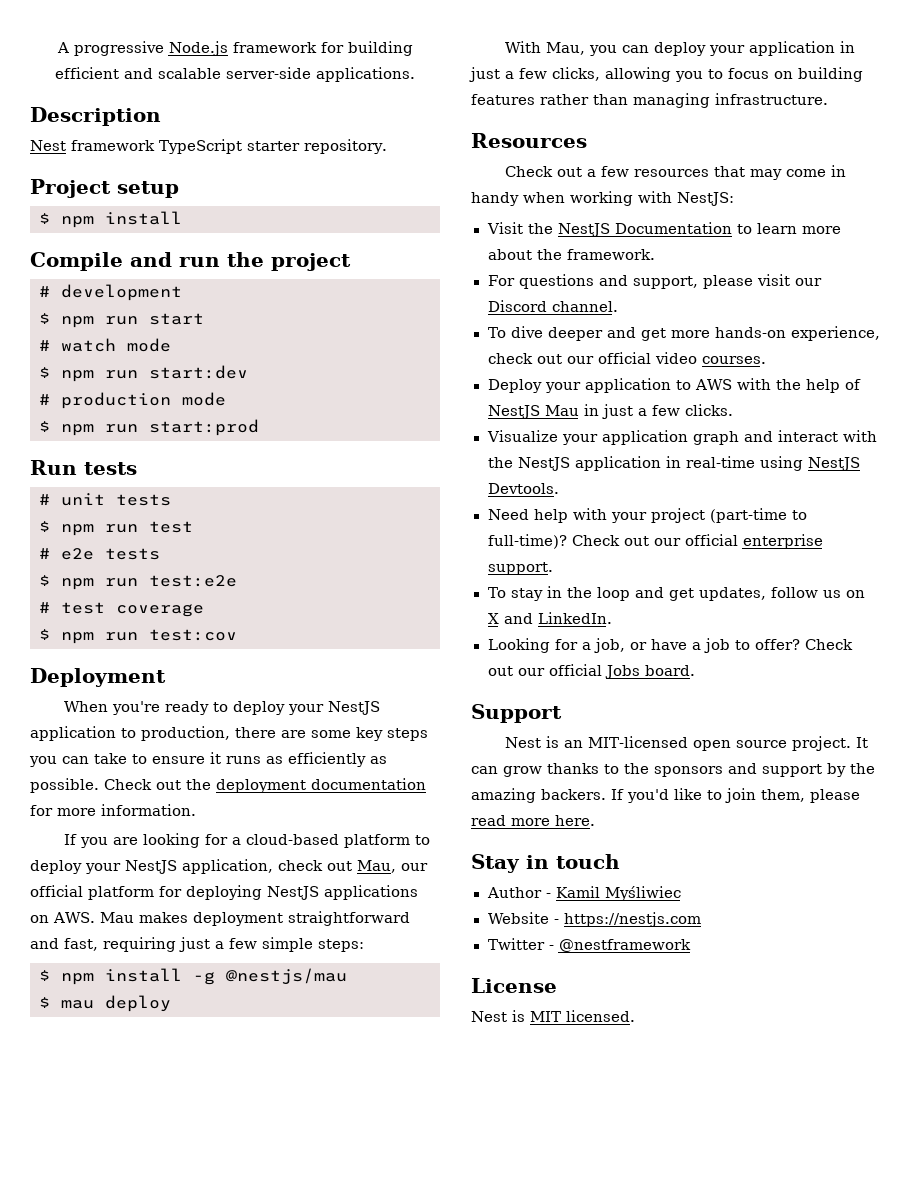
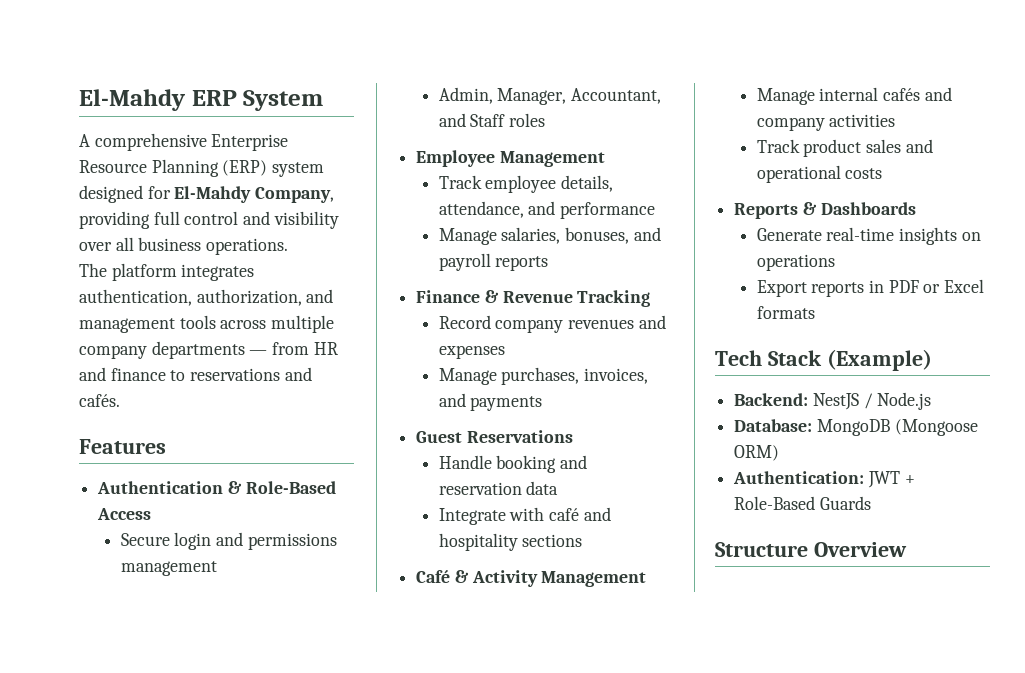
[56,41,413,56] [55,67,415,82] [30,107,161,126] [30,139,387,154] [30,179,179,198] [39,211,182,228] [30,252,351,271] [39,284,182,301] [39,313,204,328] [39,338,171,352] [39,365,248,382] [39,392,226,409] [39,419,259,436] [30,460,137,475] [39,493,171,506] [39,521,193,536] [39,548,160,560] [39,575,237,590] [39,602,204,617] [39,629,237,644] [30,668,166,687] [63,701,380,715] [30,726,428,741] [29,752,387,767] [30,778,426,793] [30,804,196,816] [63,833,430,848] [30,859,428,874] [30,885,418,900] [30,911,410,926] [30,937,364,952] [39,968,347,985] [39,995,171,1012] [504,41,855,56] [469,67,863,82] [471,93,828,108] [471,133,587,148] [504,165,846,180] [471,191,734,206] [486,222,841,237] [487,249,655,260] [487,274,822,289] [487,300,618,312] [487,326,881,341] [487,352,766,364] [487,378,861,393] [487,404,733,419] [486,430,877,445] [487,456,860,471] [487,483,559,494] [487,508,807,523] [487,534,823,549] [487,562,553,575] [487,586,866,601] [487,612,612,624] [487,638,853,653] [487,664,695,679] [471,704,562,723] [504,736,868,751] [471,763,875,777] [471,788,860,803] [471,815,595,826] [471,854,620,873] [486,886,681,901] [487,912,702,927] [487,938,691,952] [471,978,557,993] [471,1010,635,1022] A progressive Node.js framework for building efficient and scalable server-side applications. // Description // Nest framework TypeScript starter repository. // Project setup // $ npm install // Compile and run the project // # development // $ npm run start // # watch mode // $ npm run start:dev // # production mode // $ npm run start:prod // Run tests // # unit tests // $ npm run test // # e2e tests // $ npm run test:e2e // # test coverage // $ npm run test:cov // Deployment // When you're ready to deploy your NestJS application to production, there are some key steps you can take to ensure it runs as efficiently as possible. Check out the deployment documentation for more information. // If you are looking for a cloud-based platform to deploy your NestJS application, check out Mau, our official platform for deploying NestJS applications on AWS. Mau makes deployment straightforward and fast, requiring just a few simple steps: // $ npm install -g @nestjs/mau // $ mau deploy // With Mau, you can deploy your application in just a few clicks, allowing you to focus on building features rather than managing infrastructure. // Resources // Check out a few resources that may come in handy when working with NestJS: // Visit the NestJS Documentation to learn more about the framework. // For questions and support, please visit our Discord channel. // To dive deeper and get more hands-on experience, check out our official video courses. // Deploy your application to AWS with the help of NestJS Mau in just a few clicks. // Visualize your application graph and interact with the NestJS application in real-time using NestJS Devtools. // Need help with your project (part-time to full-time)? Check out our official enterprise support. // To stay in the loop and get updates, follow us on X and LinkedIn. // Looking for a job, or have a job to offer? Check out our official Jobs board. // Support // Nest is an MIT-licensed open source project. It can grow thanks to the sponsors and support by the amazing backers. If you'd like to join them, please read more here. // Stay in touch // Author - Kamil Myśliwiec // Website - https://nestjs.com // Twitter - @nestframework // License // Nest is MIT licensed. -> [79,89,324,111] [79,133,289,151] [79,159,325,177] [79,185,335,203] [79,211,339,229] [79,237,289,255] [79,263,255,281] [79,289,334,306] [79,315,335,333] [79,341,338,359] [79,367,312,381] [79,394,120,407] [79,439,166,454] [97,481,336,494] [97,508,152,520] [120,532,337,550] [120,561,217,576] [438,87,661,105] [438,113,545,127] [416,150,605,167] [438,175,613,193] [438,201,655,219] [438,227,661,245] [438,253,549,271] [416,290,651,307] [438,315,666,333] [438,345,505,359] [438,367,648,385] [438,393,543,411] [416,430,573,443] [438,455,587,473] [438,481,559,495] [438,507,611,525] [438,533,583,551] [416,570,647,587] [756,87,952,105] [756,114,896,131] [756,139,933,157] [756,165,883,183] [734,202,916,219] [756,227,981,245] [756,254,835,271] [756,279,985,297] [756,306,815,319] [715,349,932,371] [734,392,932,410] [734,419,978,436] [734,445,780,461] [733,471,915,488] [734,496,871,510] [715,542,907,557] El-Mahdy ERP System // A comprehensive Enterprise Resource Planning (ERP) system designed for El-Mahdy Company, providing full control and visibility over all business operations. // The platform integrates authentication, authorization, and management tools across multiple company departments — from HR and finance to reservations and cafés. // Features // Authentication & Role-Based Access // Secure login and permissions management // Admin, Manager, Accountant, and Staff roles // Employee Management // Track employee details, attendance, and performance // Manage salaries, bonuses, and payroll reports // Finance & Revenue Tracking // Record company revenues and expenses // Manage purchases, invoices, and payments // Guest Reservations // Handle booking and reservation data // Integrate with café and hospitality sections // Café & Activity Management // Manage internal cafés and company activities // Track product sales and operational costs // Reports & Dashboards // Generate real-time insights on operations // Export reports in PDF or Excel formats // Tech Stack (Example) // Backend: NestJS / Node.js // Database: MongoDB (Mongoose ORM) // Authentication: JWT + Role-Based Guards // Structure Overview

